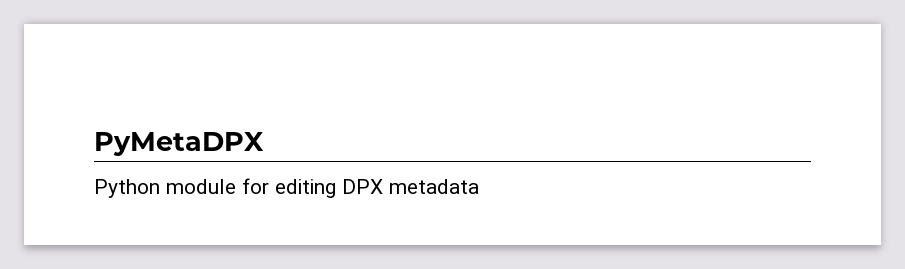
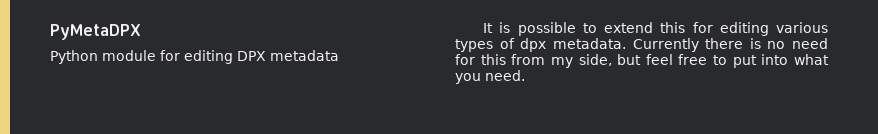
(479, 186) none -> [483,22,828,36] [455,38,828,52] [455,54,829,68] [455,70,525,84] // It is possible to extend this for editing various types of dpx metadata. Currently there is no need for this from my side, but feel free to put into what you need.

